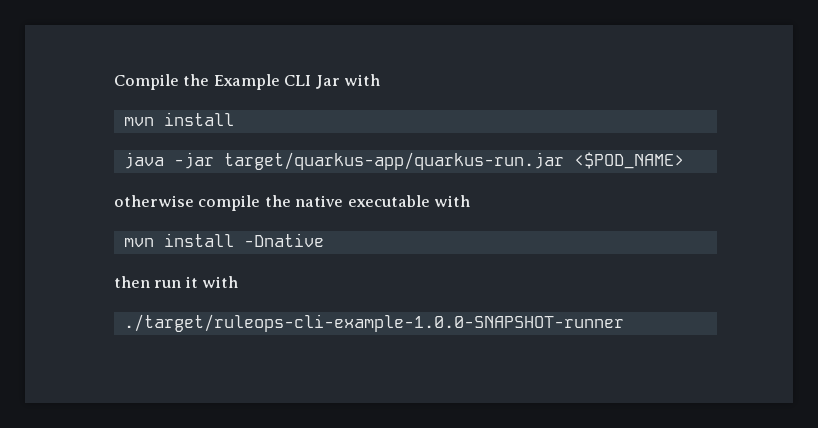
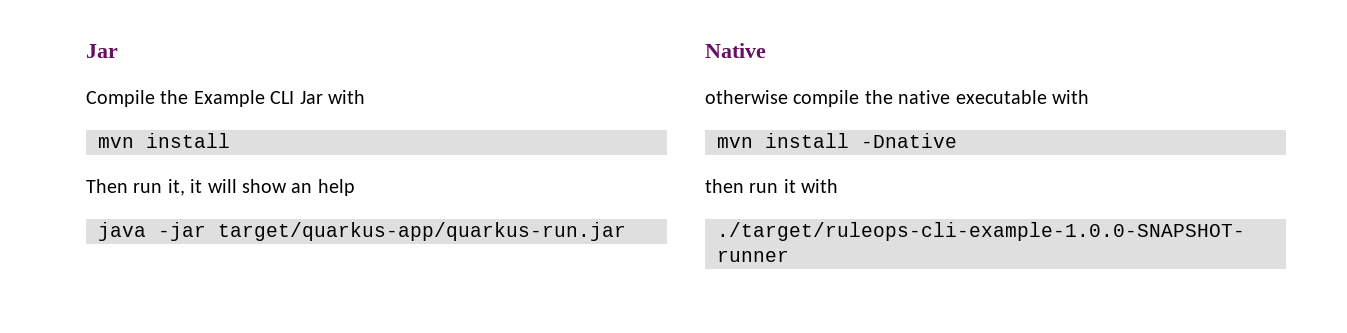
(114, 82) none -> [86,44,118,58] Jar //
(234, 119) none -> [86,179,355,196] // Then run it, it will show an help
[573,152,684,169] <$POD_NAME> -> [705,43,766,58] // Native

